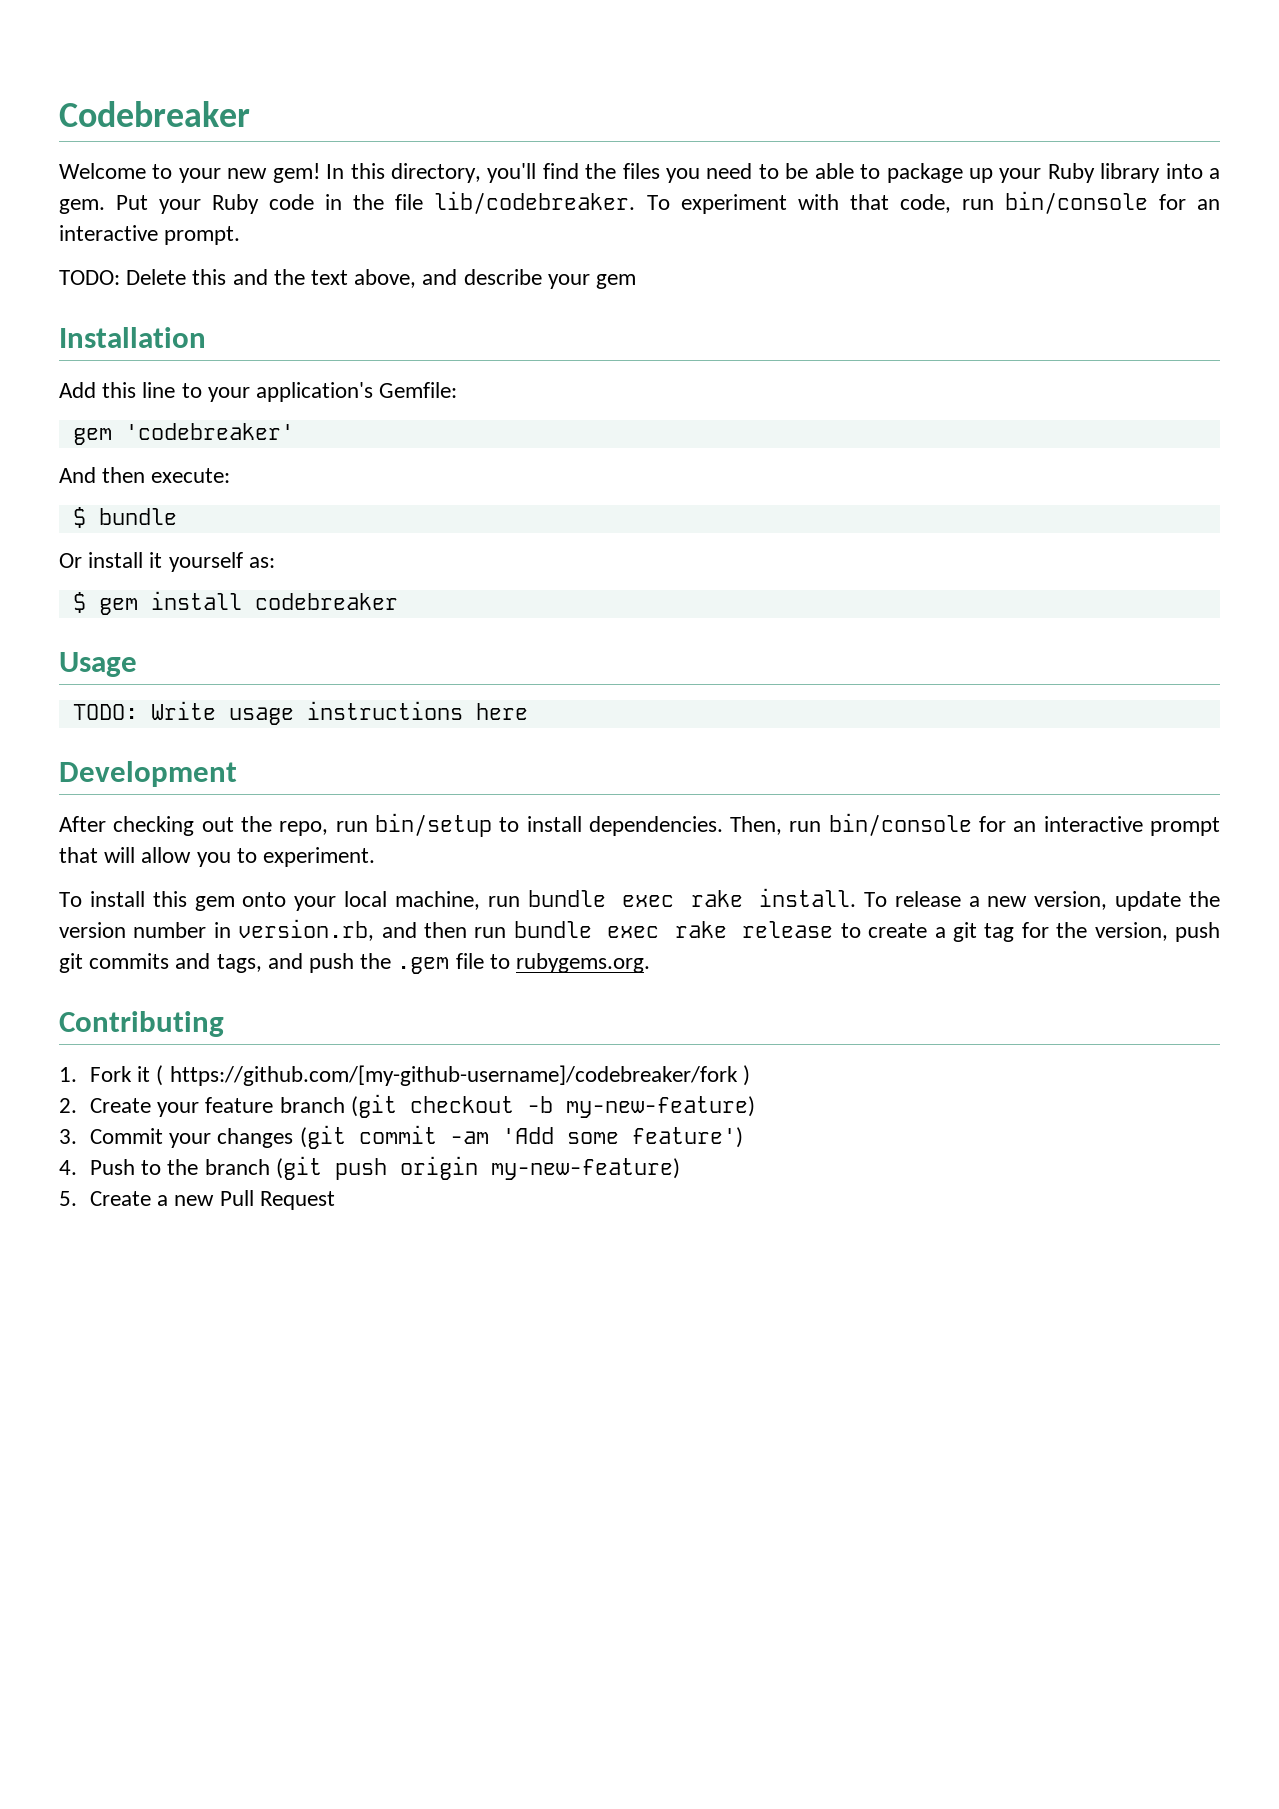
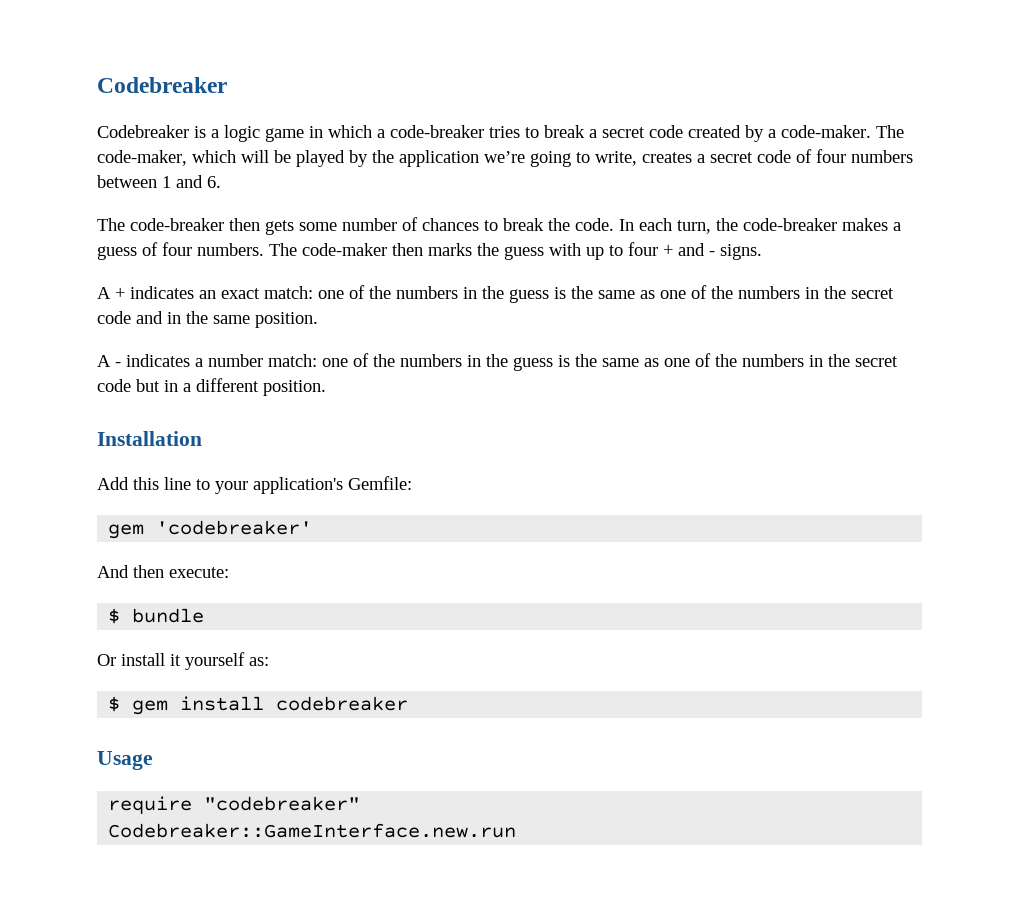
[59,163,1220,183] [59,191,1220,214] [59,225,241,245] [59,269,637,289] Welcome to your new gem! In this directory, you'll find the files you need to be able to package up your Ruby library into a gem. Put your Ruby code in the file lib/codebreaker. To experiment with that code, run bin/console for an interactive prompt. // TODO: Delete this and the text above, and describe your gem -> [97,125,904,142] [97,149,913,167] [97,175,221,188] [97,217,901,235] [97,242,762,260] [97,285,894,303] [97,311,318,328] [97,353,898,371] [97,378,326,396] Codebreaker is a logic game in which a code-breaker tries to break a secret code created by a code-maker. The code-maker, which will be played by the application we’re going to write, creates a secret code of four numbers between 1 and 6. // The code-breaker then gets some number of chances to break the code. In each turn, the code-breaker makes a guess of four numbers. The code-maker then marks the guess with up to four + and - signs. // A + indicates an exact match: one of the numbers in the guess is the same as one of the numbers in the secret code and in the same position. // A - indicates a number match: one of the numbers in the guess is the same as one of the numbers in the secret code but in a different position.
[72,701,528,725] [59,761,237,787] [59,813,1220,837] [59,847,376,867] [59,888,1220,911] [59,919,1220,942] [59,953,651,974] [59,1011,224,1037] [59,1065,750,1086] [59,1094,755,1118] [59,1125,743,1149] [59,1156,680,1180] [59,1190,335,1210] TODO: Write usage instructions here // Development // After checking out the repo, run bin/setup to install dependencies. Then, run bin/console for an interactive prompt that will allow you to experiment. // To install this gem onto your local machine, run bundle exec rake install. To release a new version, update the version number in version.rb, and then run bundle exec rake release to create a git tag for the version, push git commits and tags, and push the .gem file to rubygems.org. // Contributing // 1. Fork it ( https://github.com/[my-github-username]/codebreaker/fork ) // 2. Create your feature branch (git checkout -b my-new-feature) // 3. Commit your changes (git commit -am 'Add some feature') // 4. Push to the branch (git push origin my-new-feature) // 5. Create a new Pull Request -> [108,796,361,814] [108,823,517,838] require "codebreaker" // Codebreaker::GameInterface.new.run

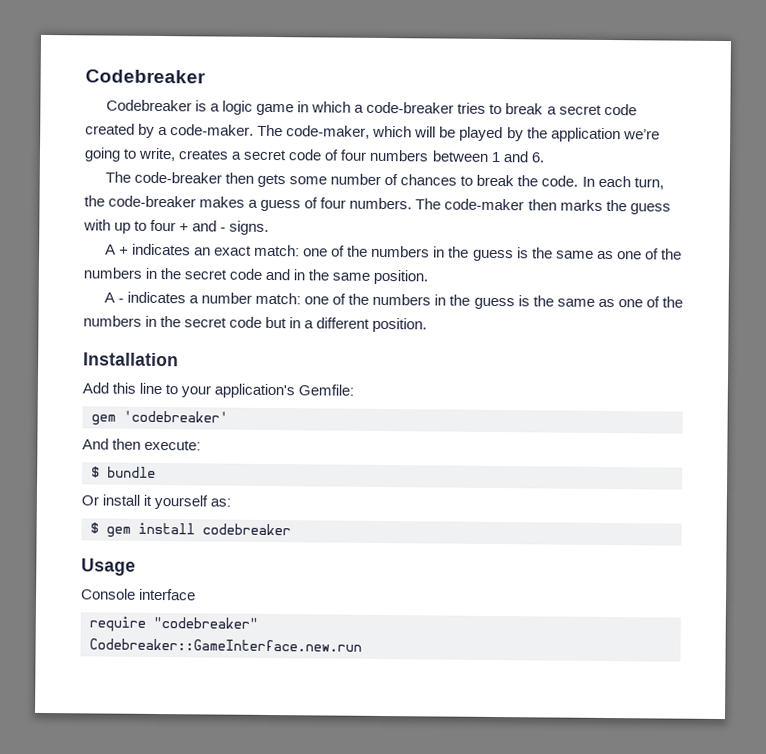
(153, 760) none -> [81,588,197,601] // Console interface

